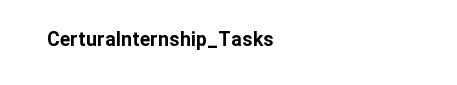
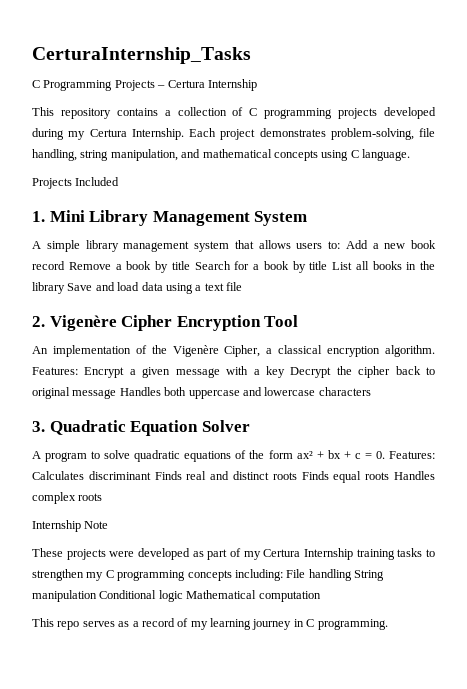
(274, 40) none -> [32,79,257,91] [32,107,436,119] [32,128,435,140] [32,149,410,161] [32,177,120,189] [32,210,308,226] [32,240,436,252] [32,261,435,273] [32,282,242,294] [32,315,299,331] [32,345,435,357] [32,366,436,378] [32,387,371,399] [32,420,250,436] [32,450,435,462] [32,471,436,483] [32,492,103,504] [32,520,109,532] [32,548,435,560] [32,569,384,581] [32,590,321,602] [32,618,388,630] // C Programming Projects – Certura Internship // This repository contains a collection of C programming projects developed during my Certura Internship. Each project demonstrates problem-solving, file handling, string manipulation, and mathematical concepts using C language. // Projects Included // 1. Mini Library Management System // A simple library management system that allows users to: Add a new book record Remove a book by title Search for a book by title List all books in the library Save and load data using a text file // 2. Vigenère Cipher Encryption Tool // An implementation of the Vigenère Cipher, a classical encryption algorithm. Features: Encrypt a given message with a key Decrypt the cipher back to original message Handles both uppercase and lowercase characters // 3. Quadratic Equation Solver // A program to solve quadratic equations of the form ax² + bx + c = 0. Features: Calculates discriminant Finds real and distinct roots Finds equal roots Handles complex roots // Internship Note // These projects were developed as part of my Certura Internship training tasks to strengthen my C programming concepts including: File handling String manipulation Conditional logic Mathematical computation // This repo serves as a record of my learning journey in C programming.

